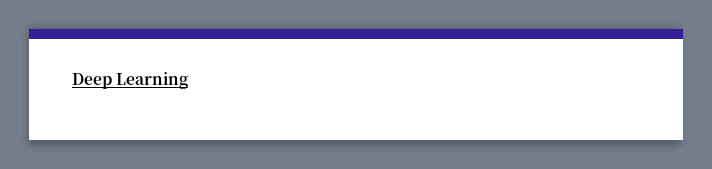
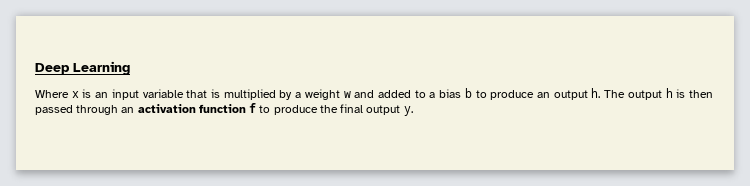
(189, 80) none -> [35,88,713,100] [35,103,413,116] // Where x is an input variable that is multiplied by a weight w and added to a bias b to produce an output h. The output h is then passed through an activation function f to produce the final output y.

